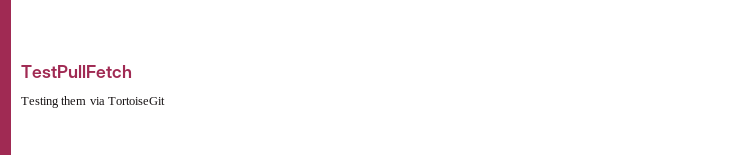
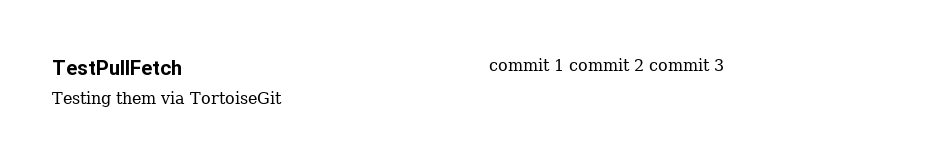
(166, 101) none -> [489,58,724,71] // commit 1 commit 2 commit 3

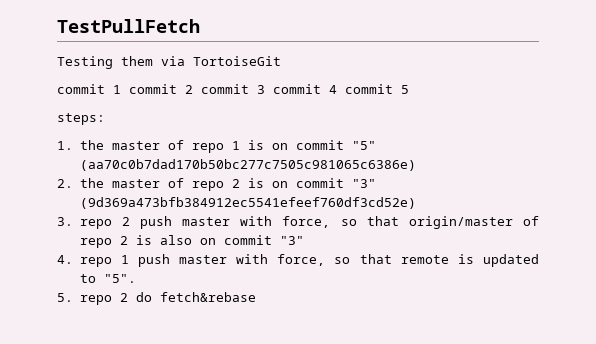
(724, 65) none -> [273,84,409,94] [57,113,105,125] [57,140,376,153] [79,159,416,171] [57,178,376,191] [79,197,416,209] [57,216,539,229] [79,235,304,248] [57,254,539,267] [79,274,136,283] [57,292,256,305] commit 4 commit 5 // steps: // 1. the master of repo 1 is on commit "5" (aa70c0b7dad170b50bc277c7505c981065c6386e) // 2. the master of repo 2 is on commit "3" (9d369a473bfb384912ec5541efeef760df3cd52e) // 3. repo 2 push master with force, so that origin/master of repo 2 is also on commit "3" // 4. repo 1 push master with force, so that remote is updated to "5". // 5. repo 2 do fetch&rebase

